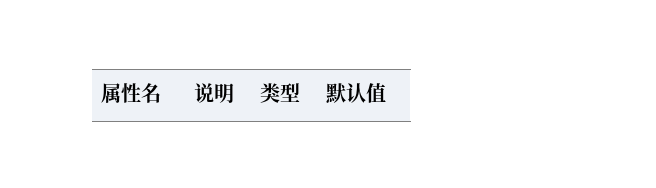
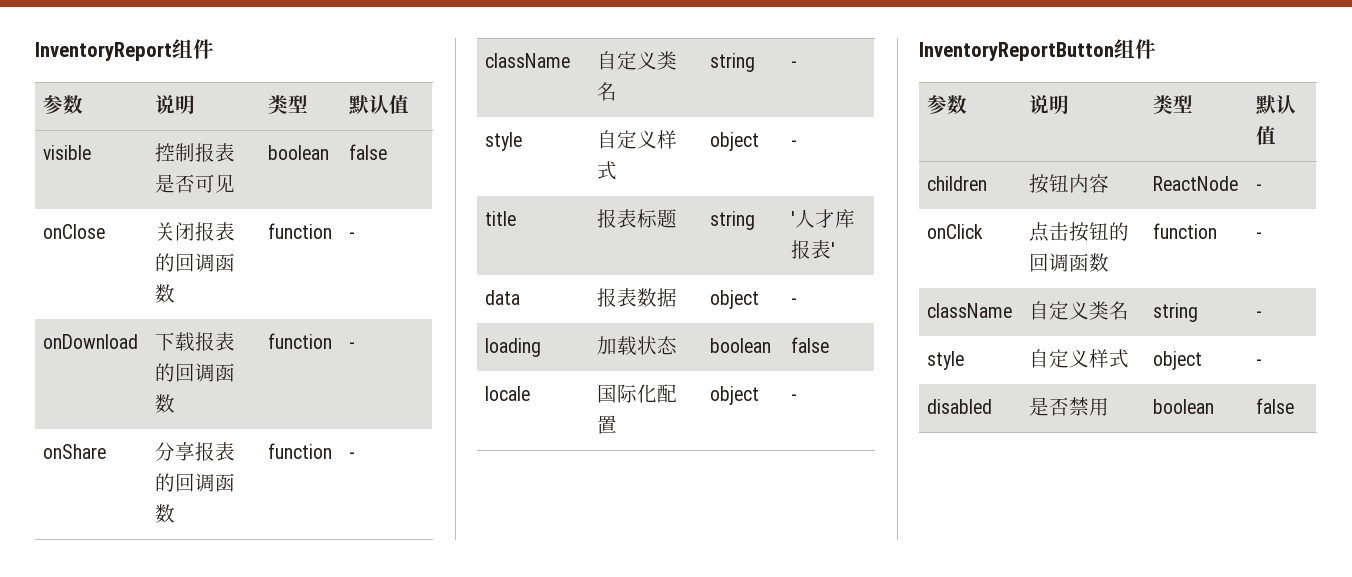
[101,83,162,103] [194,83,235,103] [260,83,301,103] [326,83,387,104] 属性名 | 说明 | 类型 | 默认值 -> [35,39,214,61] [43,95,84,114] [155,95,196,114] [268,95,309,114] [349,95,410,115] [43,145,92,160] [155,143,236,162] [155,174,236,193] [268,145,330,160] [349,144,388,160] [43,224,106,239] [155,222,236,241] [155,253,236,272] [155,284,176,303] [268,223,333,239] [349,232,356,239] [43,334,139,349] [155,332,236,352] [155,363,236,382] [155,394,176,413] [268,333,333,349] [349,342,356,349] [43,444,107,459] [155,442,236,461] [155,473,236,492] [155,504,176,523] [268,443,333,459] [349,452,356,459] [485,53,571,68] [597,51,678,70] [597,82,618,101] [710,53,756,72] [791,61,798,68] [485,132,523,151] [597,130,678,149] [597,161,618,180] [710,132,760,151] [791,140,798,147] [485,211,517,226] [597,209,678,228] [710,211,756,230] [791,209,856,228] [791,240,836,259] [485,290,521,305] [597,288,678,307] [710,290,760,309] [791,298,798,305] [485,338,542,357] [597,336,678,356] [710,338,772,353] [791,337,830,353] [485,386,531,401] [597,384,678,403] [597,415,618,434] [710,386,760,405] [791,394,798,401] [919,39,1156,61] [927,95,968,114] [1029,95,1070,114] [1153,95,1194,114] [1256,95,1297,115] [1256,126,1277,145] [927,176,988,191] [1029,174,1110,194] [1153,176,1239,191] [1256,184,1263,191] [927,224,984,239] [1029,222,1130,242] [1029,253,1110,272] [1153,223,1218,239] [1256,232,1263,239] [927,303,1013,318] [1029,301,1130,320] [1153,303,1199,322] [1256,311,1263,318] [927,351,965,370] [1029,349,1130,368] [1153,351,1203,370] [1256,359,1263,366] [927,399,993,414] [1029,397,1110,416] [1153,399,1215,414] [1256,398,1295,414] InventoryReport组件 // 参数 | 说明 | 类型 | 默认值 // visible | 控制报表是否可见 | boolean | false // onClose | 关闭报表的回调函数 | function | - // onDownload | 下载报表的回调函数 | function | - // onShare | 分享报表的回调函数 | function | - // className | 自定义类名 | string | - // style | 自定义样式 | object | - // title | 报表标题 | string | '人才库报表' // data | 报表数据 | object | - // loading | 加载状态 | boolean | false // locale | 国际化配置 | object | - // InventoryReportButton组件 // 参数 | 说明 | 类型 | 默认值 // children | 按钮内容 | ReactNode | - // onClick | 点击按钮的回调函数 | function | - // className | 自定义类名 | string | - // style | 自定义样式 | object | - // disabled | 是否禁用 | boolean | false

